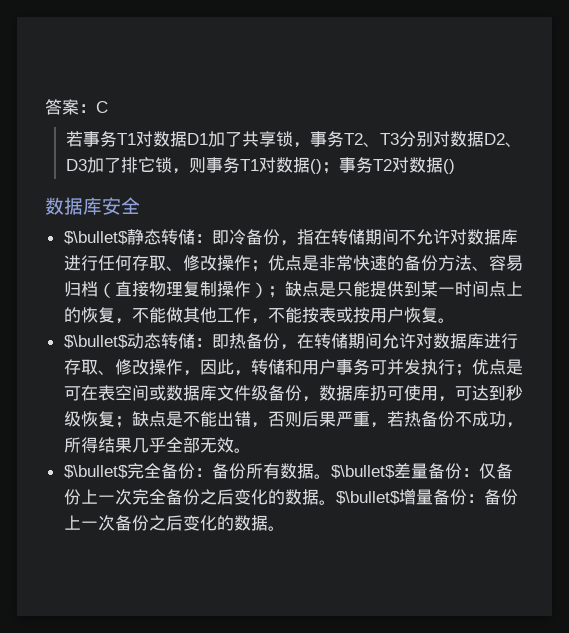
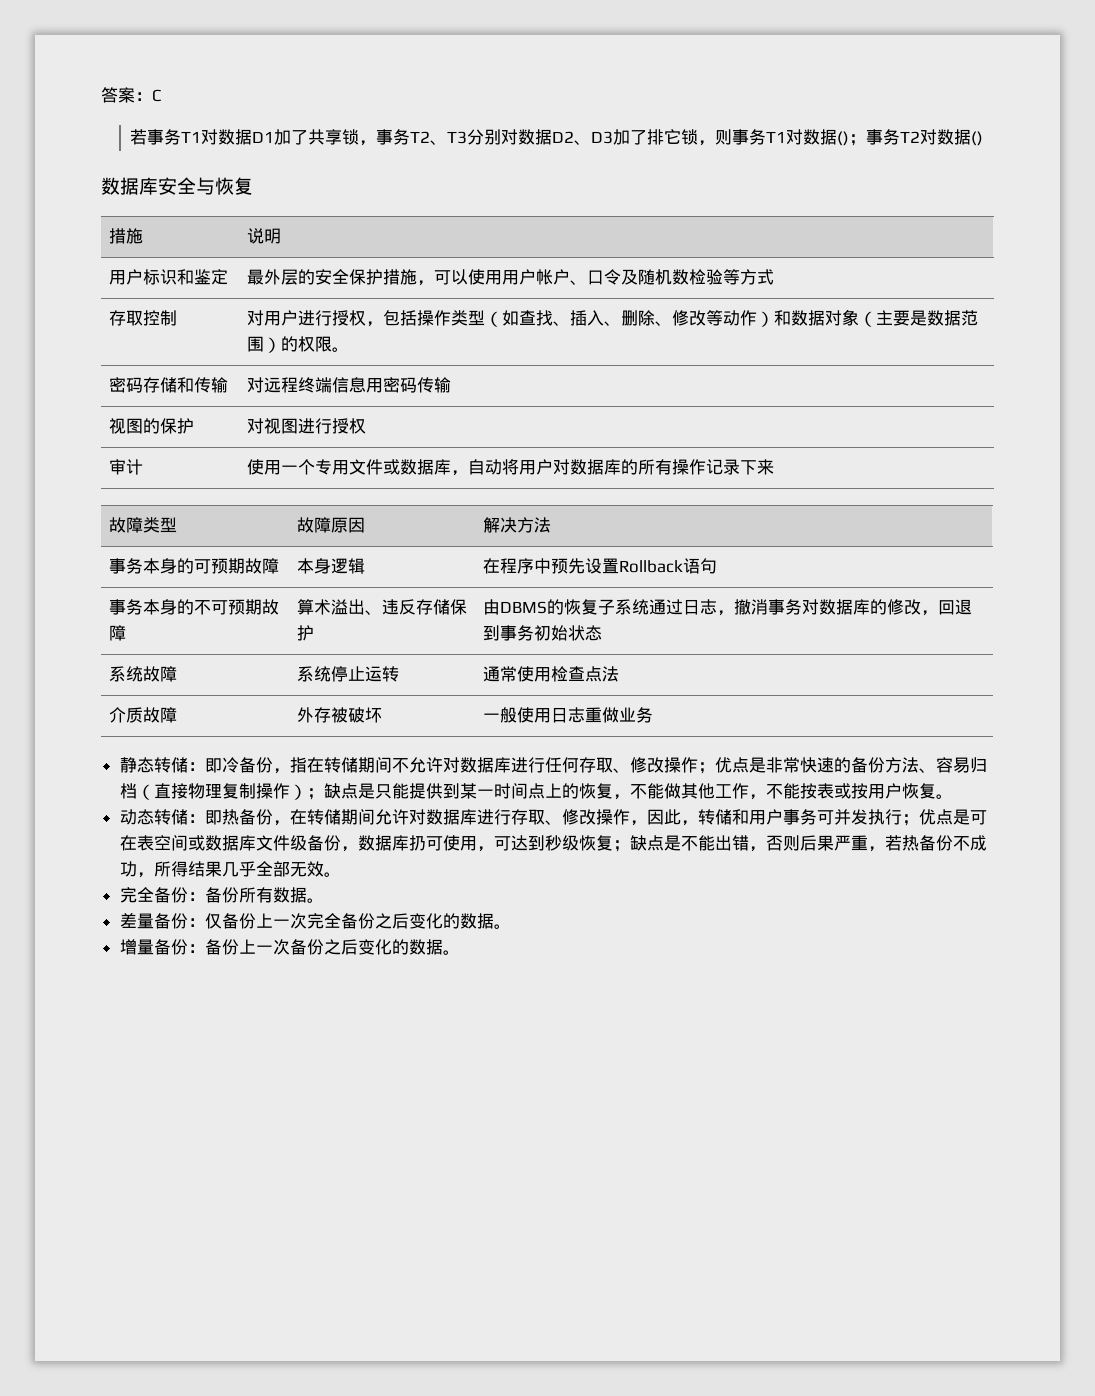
[63,231,128,245] // $\bullet$ -> [196,177,253,195] [109,228,144,244] [247,228,282,244] [109,269,229,285] [247,269,775,286] [109,310,178,326] [247,309,979,327] [247,336,350,353] [109,377,229,393] [247,377,452,393] [109,418,195,434] [247,418,367,434] [109,459,144,475] [247,459,775,476] [109,517,178,533] [297,517,366,533] [483,517,552,533] [109,558,280,574] [297,558,366,574] [483,558,718,574] [109,599,280,615] [109,625,127,641] [297,599,468,615] [297,625,315,641] [483,599,973,616] [483,625,603,641] [109,666,178,682] [297,666,400,682] [483,666,620,682] [109,707,178,723] [297,707,383,723] [483,707,654,723] 与恢复 // 措施 | 说明 // 用户标识和鉴定 | 最外层的安全保护措施，可以使用用户帐户、口令及随机数检验等方式 // 存取控制 | 对用户进行授权，包括操作类型（如查找、插入、删除、修改等动作）和数据对象（主要是数据范围）的权限。 // 密码存储和传输 | 对远程终端信息用密码传输 // 视图的保护 | 对视图进行授权 // 审计 | 使用一个专用文件或数据库，自动将用户对数据库的所有操作记录下来 // 故障类型 | 故障原因 | 解决方法 // 事务本身的可预期故障 | 本身逻辑 | 在程序中预先设置Rollback语句 // 事务本身的不可预期故障 | 算术溢出、违反存储保护 | 由DBMS的恢复子系统通过日志，撤消事务对数据库的修改，回退到事务初始状态 // 系统故障 | 系统停止运转 | 通常使用检查点法 // 介质故障 | 外存被破坏 | 一般使用日志重做业务 //
[63,335,128,349] $\bullet$ -> (953, 796) none
[63,465,128,479] $\bullet$ -> (341, 874) none
[330,465,395,479] $\bullet$ -> (324, 900) //
[335,491,400,505] $\bullet$ -> (511, 926) //

